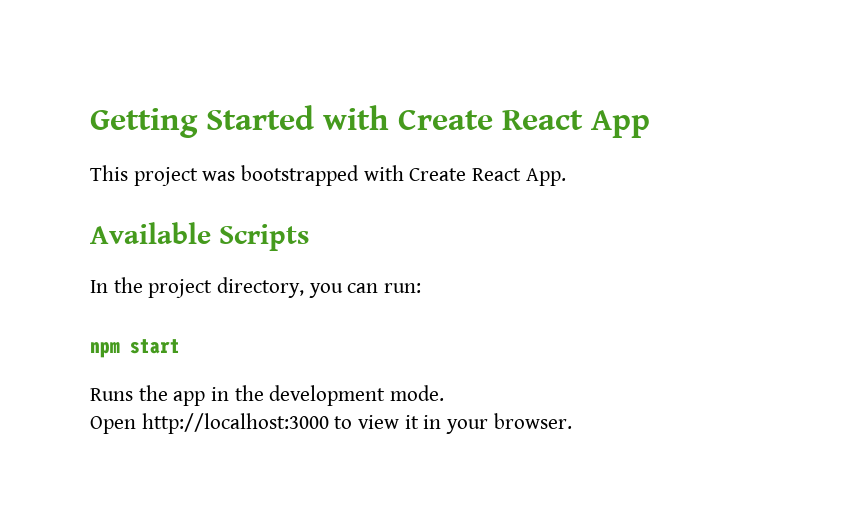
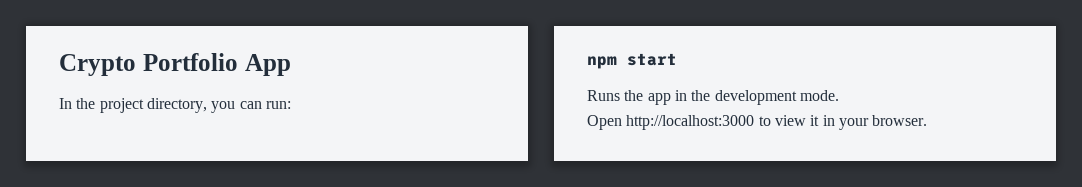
[90,105,650,138] [90,165,566,186] [90,222,309,251] Getting Started with Create React App // This project was bootstrapped with Create React App. // Available Scripts -> [59,53,291,76] Crypto Portfolio App

